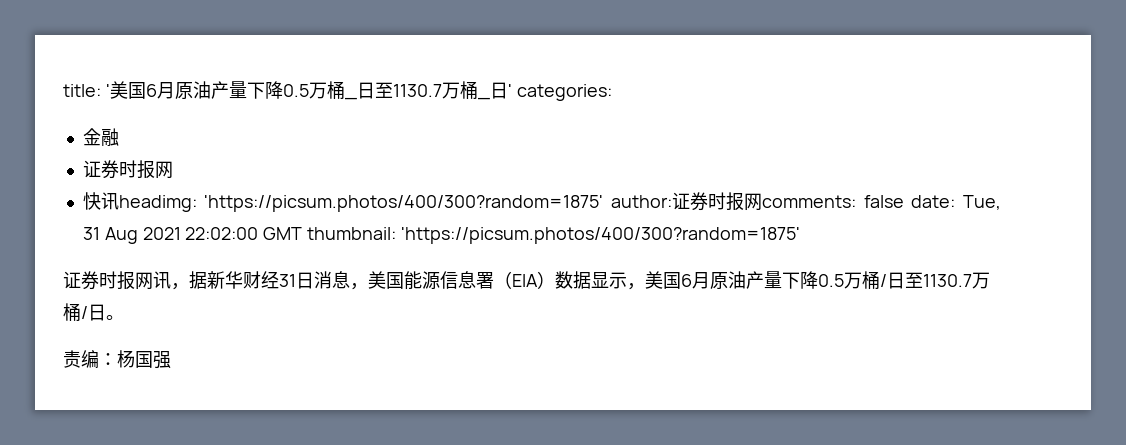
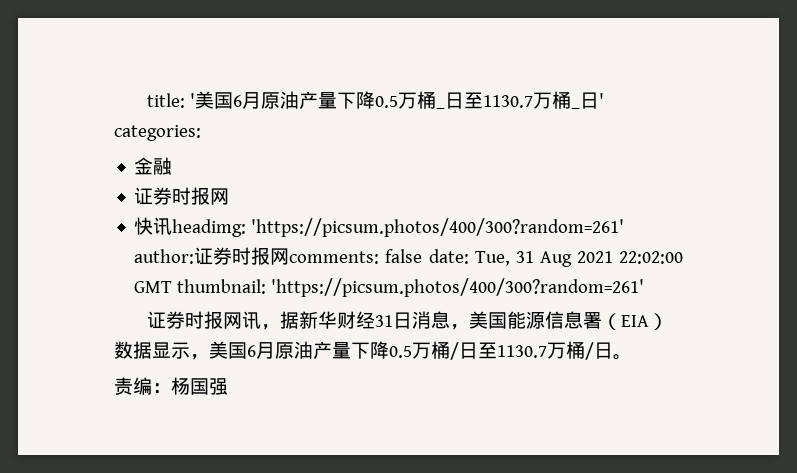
[204,195,604,212] 'https://picsum.photos/400/300?random=1875' -> [251,218,625,237] 'https://picsum.photos/400/300?random=261'
[400,227,800,244] 'https://picsum.photos/400/300?random=1875' -> [271,278,645,297] 'https://picsum.photos/400/300?random=261'

